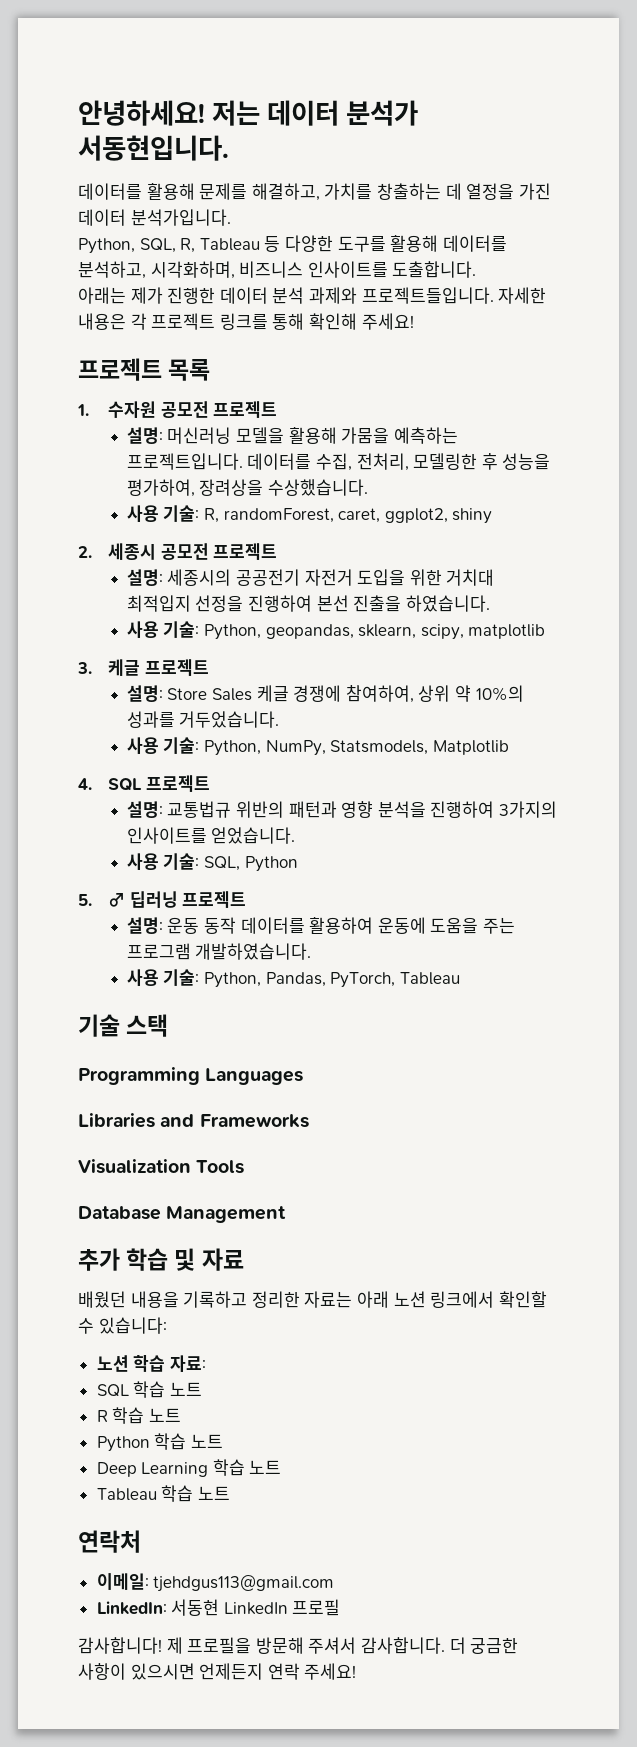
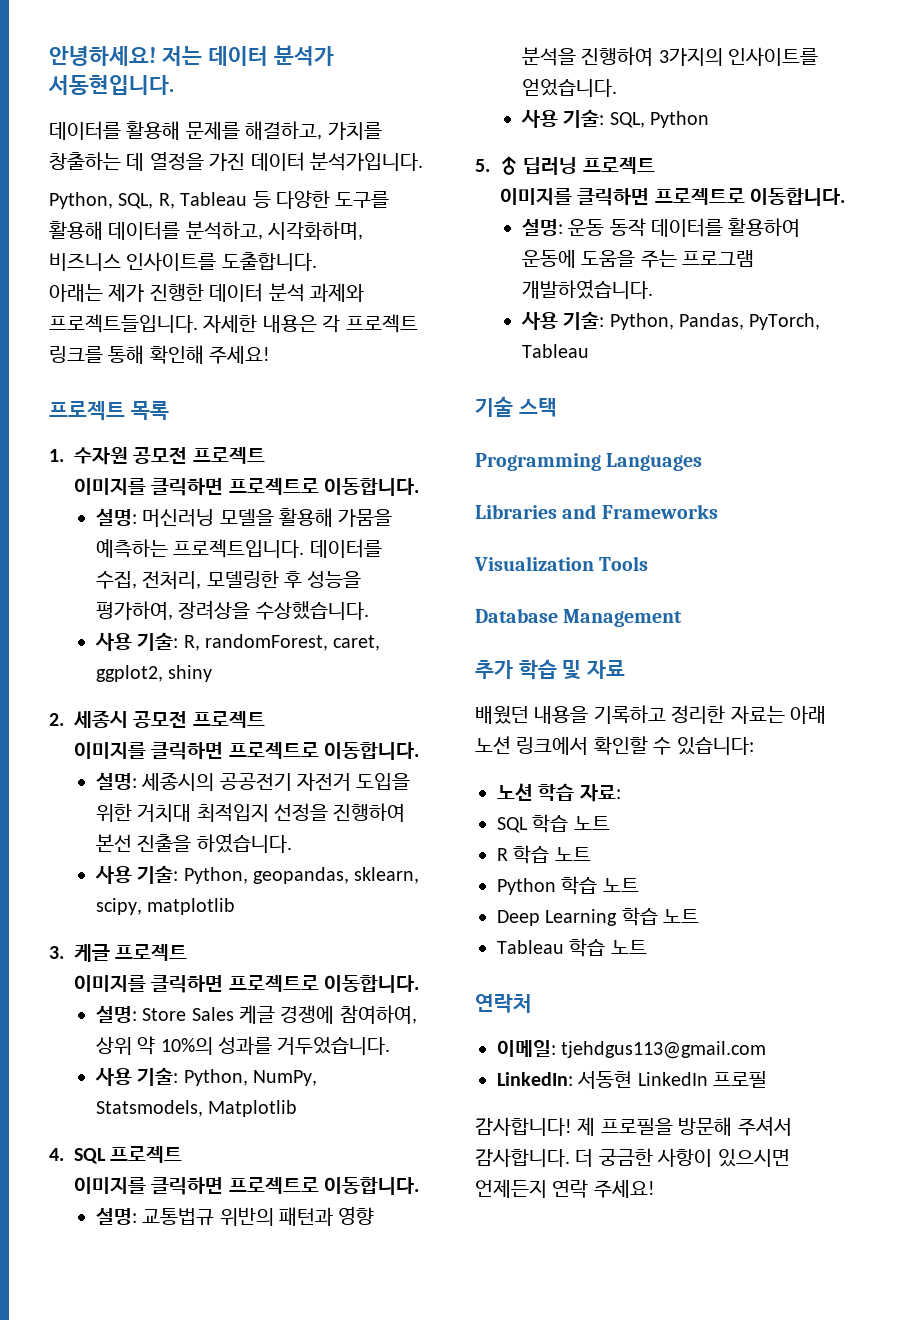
(278, 409) none -> [73,478,419,496] // 이미지를 클릭하면 프로젝트로 이동합니다.
(278, 551) none -> [73,742,419,760] // 이미지를 클릭하면 프로젝트로 이동합니다.
(209, 667) none -> [73,975,419,993] // 이미지를 클릭하면 프로젝트로 이동합니다.
(210, 783) none -> [73,1177,419,1195] // 이미지를 클릭하면 프로젝트로 이동합니다.
(247, 899) none -> [499,188,845,206] // 이미지를 클릭하면 프로젝트로 이동합니다.

